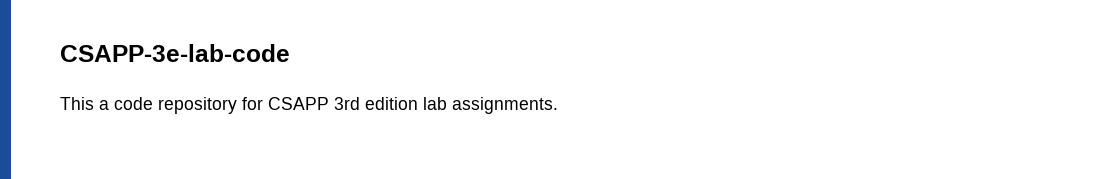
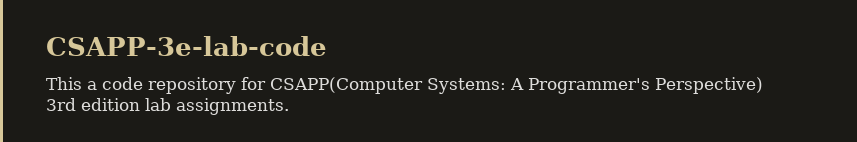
[268,97,329,110] CSAPP -> [270,77,763,94] CSAPP(Computer Systems: A Programmer's Perspective)

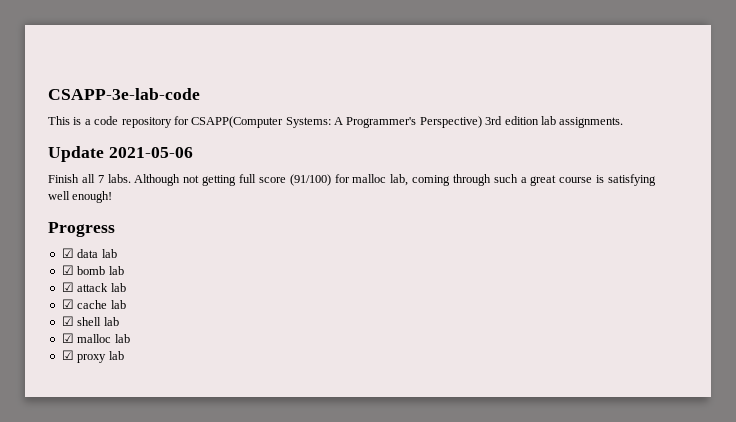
(82, 83) none -> [73,117,82,125] is
(289, 106) none -> [48,146,193,162] [48,174,657,186] [48,191,113,203] [48,222,115,237] [61,248,117,258] [61,265,124,275] [61,282,126,292] [61,299,126,309] [61,316,119,326] [61,333,130,343] [61,350,124,363] // Update 2021-05-06 // Finish all 7 labs. Although not getting full score (91/100) for malloc lab, coming through such a great course is satisfying well enough! // Progress // ☑ data lab // ☑ bomb lab // ☑ attack lab // ☑ cache lab // ☑ shell lab // ☑ malloc lab // ☑ proxy lab

